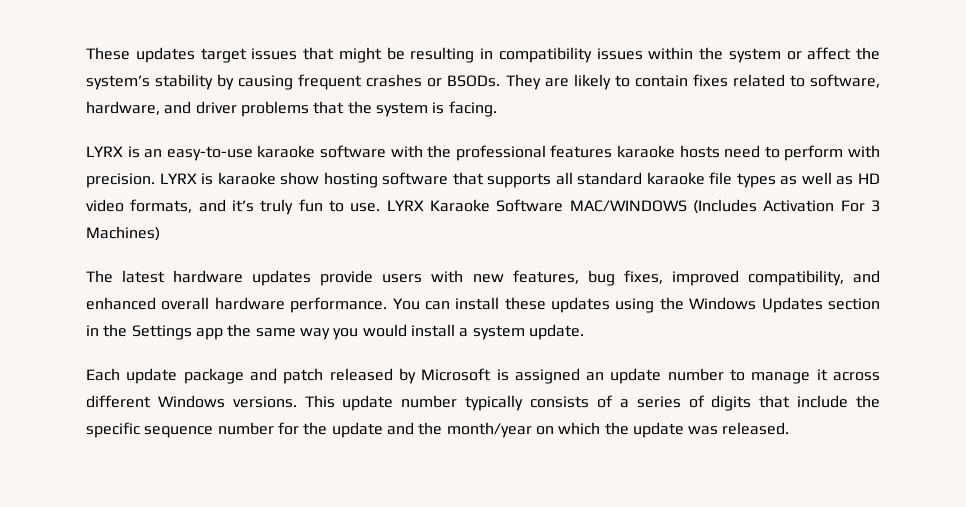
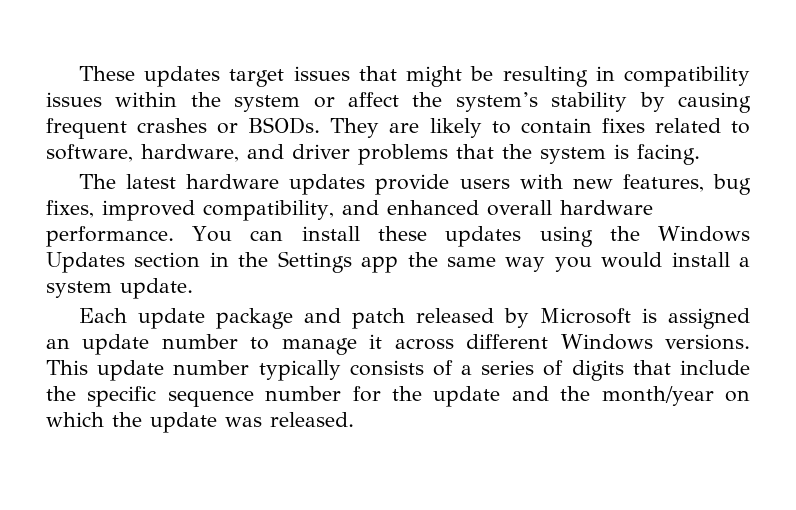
[86,145,881,161] [86,172,880,188] [86,199,881,215] [86,226,160,241] // LYRX is an easy-to-use karaoke software with the professional features karaoke hosts need to perform with precision. LYRX is karaoke show hosting software that supports all standard karaoke file types as well as HD video formats, and it’s truly fun to use. LYRX Karaoke Software MAC/WINDOWS (Includes Activation For 3 Machines) -> (700, 154) none

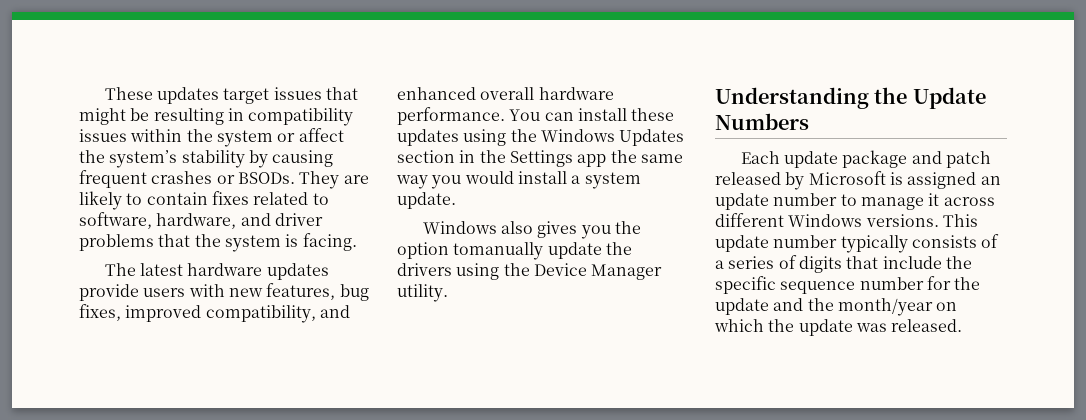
(193, 288) none -> [422,221,641,239] [397,242,632,260] [397,263,663,280] [397,284,448,302] [715,87,986,109] [715,113,809,130] // Windows also gives you the option tomanually update the drivers using the Device Manager utility. // Understanding the Update Numbers

